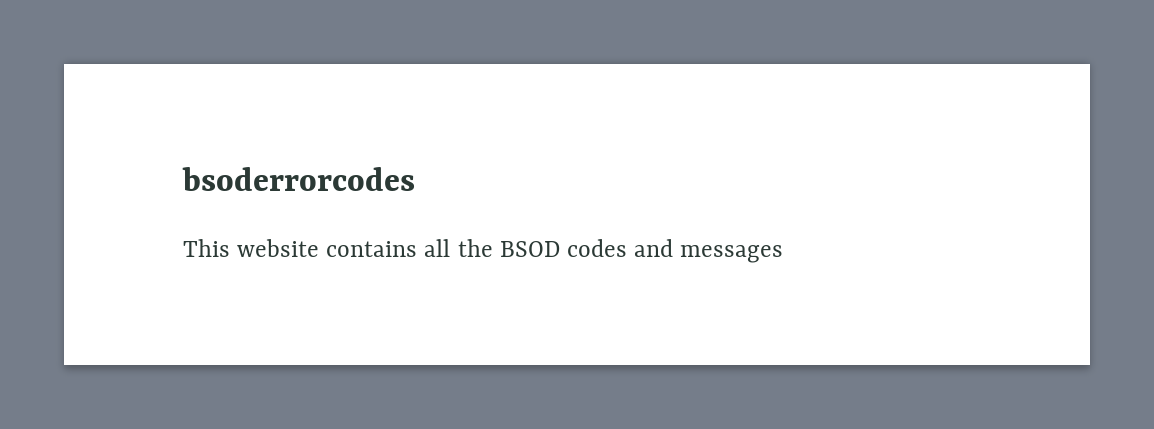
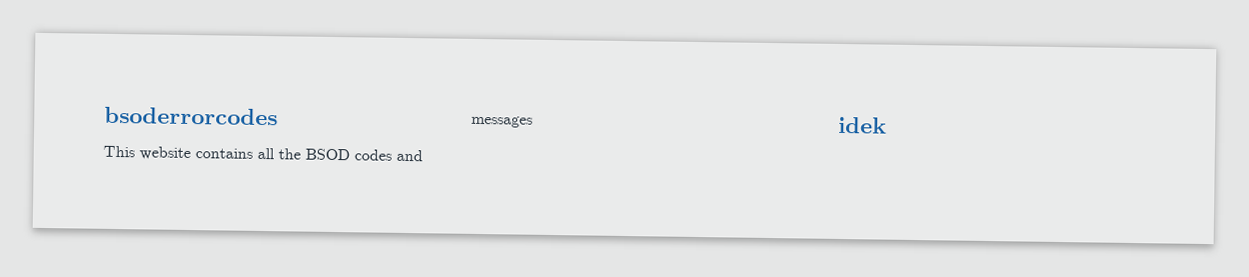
(784, 254) none -> [838,116,887,134] // idek

